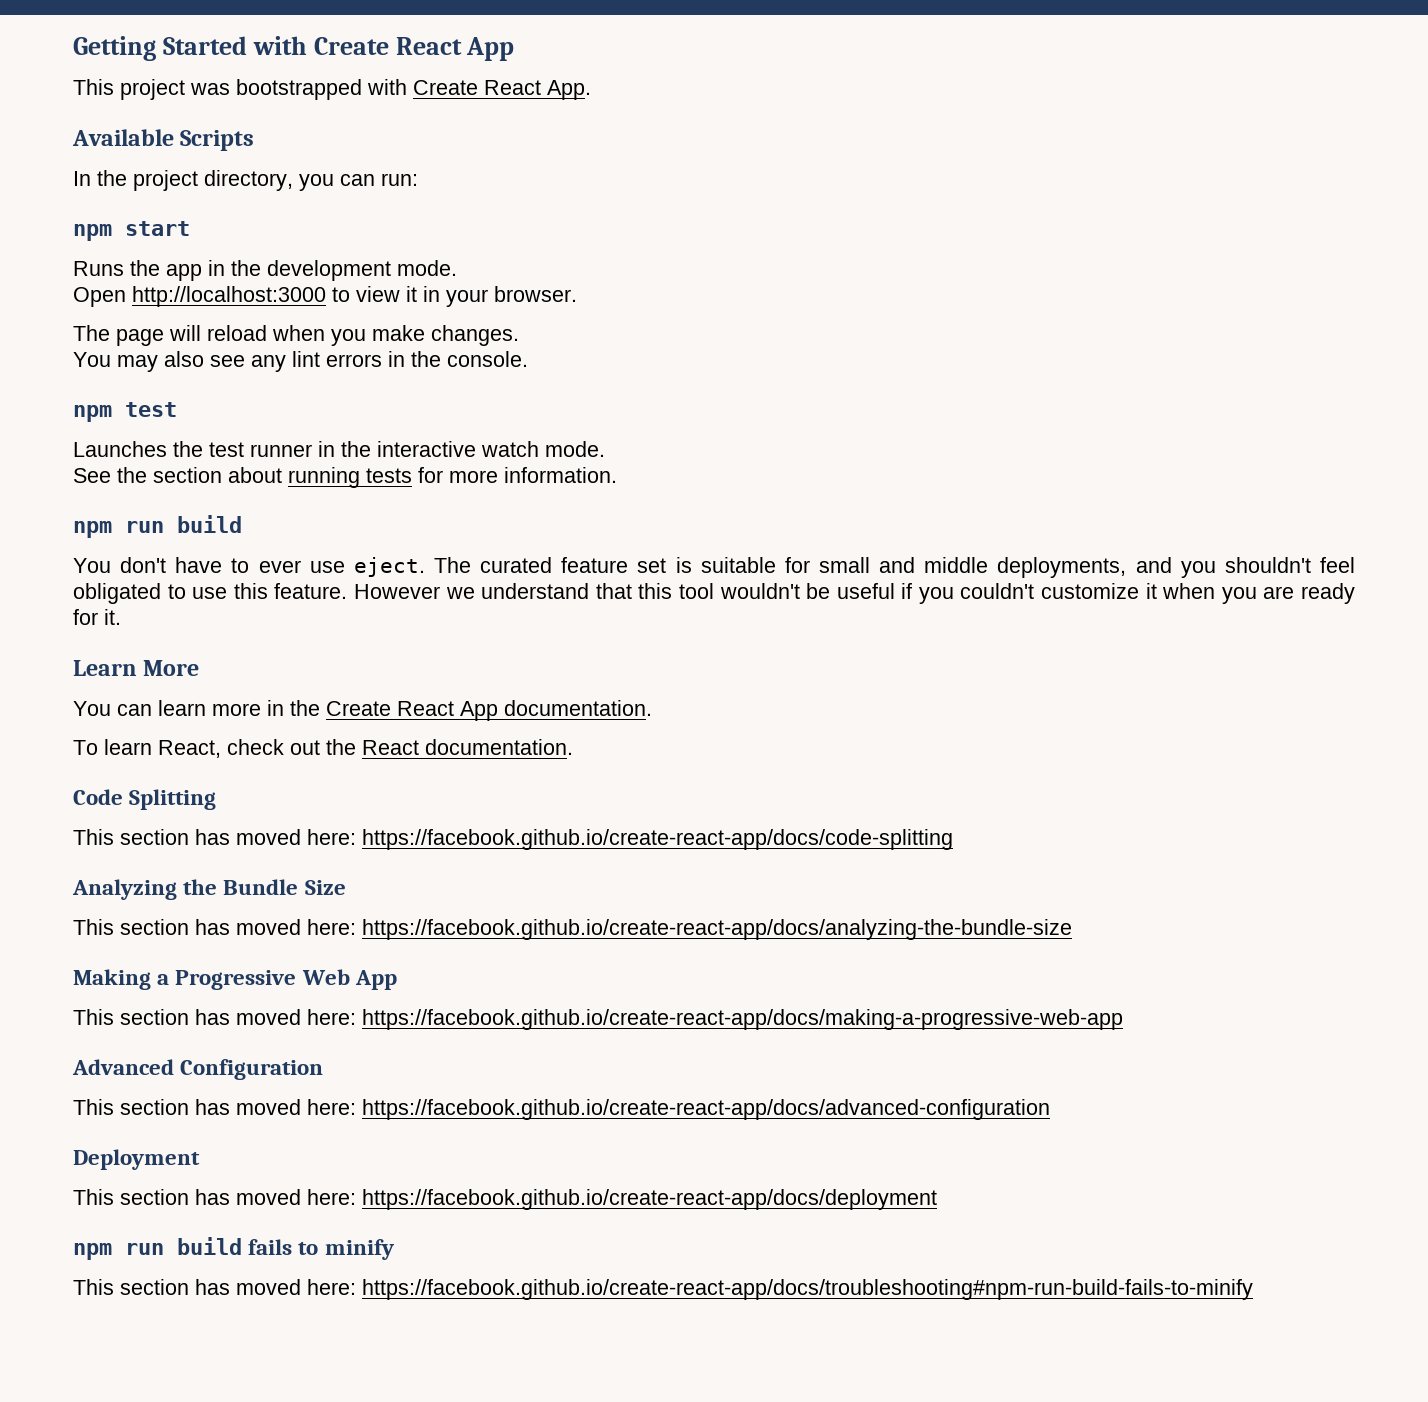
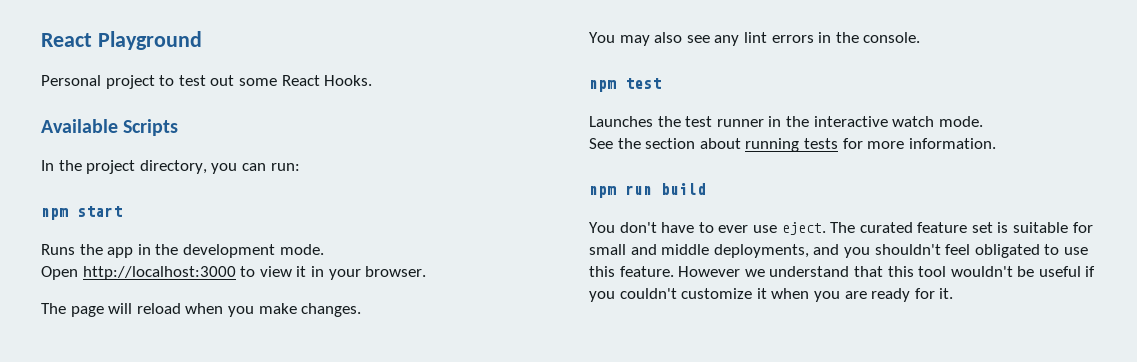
[73,36,515,61] [73,79,591,100] Getting Started with Create React App // This project was bootstrapped with Create React App. -> [41,31,202,50] [41,75,373,89] React Playground // Personal project to test out some React Hooks.
[73,660,200,676] [73,700,652,721] [73,739,573,758] [73,789,217,810] [73,829,953,850] [72,879,346,900] [73,919,1072,940] [73,969,397,990] [73,1009,1123,1030] [72,1059,324,1080] [73,1099,1050,1120] [73,1149,200,1170] [73,1189,937,1210] [73,1237,394,1260] [73,1279,1253,1300] // Learn More // You can learn more in the Create React App documentation. // To learn React, check out the React documentation. // Code Splitting // This section has moved here: https://facebook.github.io/create-react-app/docs/code-splitting // Analyzing the Bundle Size // This section has moved here: https://facebook.github.io/create-react-app/docs/analyzing-the-bundle-size // Making a Progressive Web App // This section has moved here: https://facebook.github.io/create-react-app/docs/making-a-progressive-web-app // Advanced Configuration // This section has moved here: https://facebook.github.io/create-react-app/docs/advanced-configuration // Deployment // This section has moved here: https://facebook.github.io/create-react-app/docs/deployment // npm run build fails to minify // This section has moved here: https://facebook.github.io/create-react-app/docs/troubleshooting#npm-run-build-fails-to-minify -> (954, 293) none

